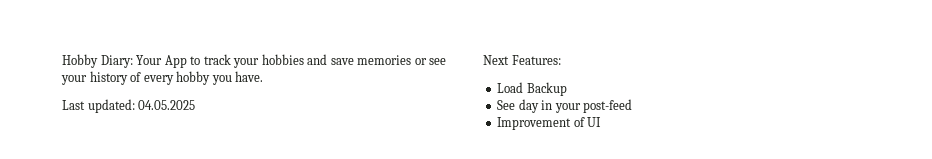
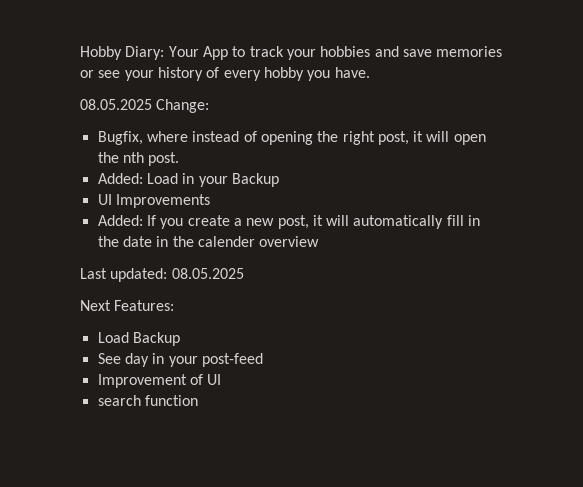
(264, 76) none -> [80,99,210,113] [97,131,486,145] [97,152,180,166] [97,173,279,187] [97,194,210,208] [97,215,481,229] [97,236,320,247] // 08.05.2025 Change: // Bugfix, where instead of opening the right post, it will open the nth post. // Added: Load in your Backup // UI Improvements // Added: If you create a new post, it will automatically fill in the date in the calender overview
[138,100,196,110] 04.05.2025 -> [171,268,244,279] 08.05.2025
(602, 122) none -> [97,395,198,406] // search function

